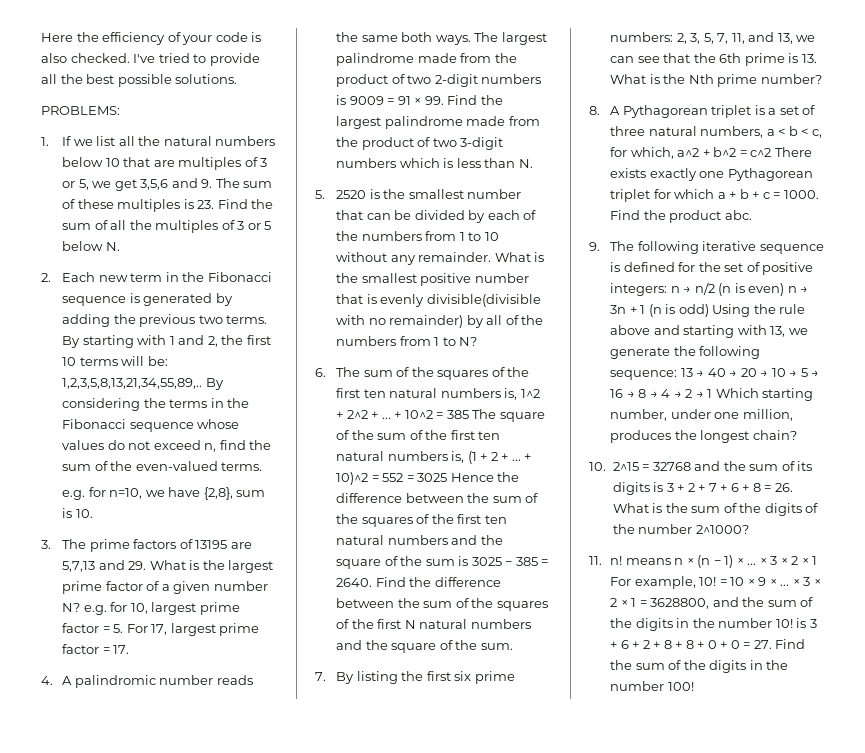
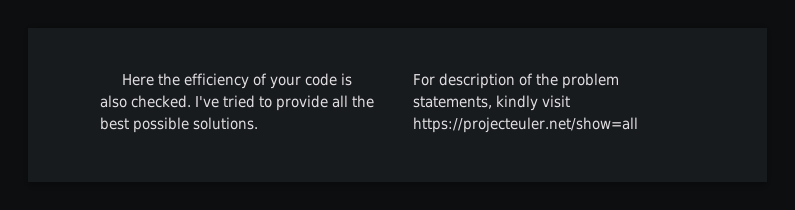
[41,106,120,115] [41,136,276,146] [62,157,268,170] [62,178,273,191] [62,199,274,212] [62,220,272,233] [62,241,120,251] [41,272,272,282] [62,293,233,306] [62,314,268,327] [62,335,271,348] [62,356,168,366] [62,378,224,390] [62,398,250,411] [62,419,240,432] [62,440,272,452] [62,461,263,471] [62,487,266,500] [62,508,93,518] [41,539,252,552] [62,560,274,573] [62,581,268,594] [62,602,240,615] [62,623,260,636] [62,644,130,654] [41,675,253,688] [336,32,547,45] [336,53,517,66] [336,74,542,87] [336,95,503,105] [336,116,540,129] [336,137,504,150] [336,158,533,168] [315,189,522,199] [336,210,537,223] [336,231,499,241] [336,252,545,265] [336,273,529,286] [336,294,541,307] [336,315,544,328] [336,336,478,346] [315,367,530,380] [336,388,540,400] [336,409,545,422] [336,430,501,440] [336,451,532,464] [336,472,520,485] [336,493,539,503] [336,514,507,527] [336,535,503,545] [336,556,549,569] [336,577,501,587] [336,598,548,611] [336,619,531,629] [336,640,513,653] [315,671,515,684] [610,32,816,44] [610,53,817,66] [610,74,822,87] [589,105,816,118] [610,126,822,138] [610,147,812,159] [610,168,813,181] [610,189,819,202] [610,210,752,223] [589,241,824,254] [610,262,814,275] [610,282,809,296] [610,304,806,317] [610,325,808,338] [610,346,761,359] [610,368,820,380] [610,388,814,401] [610,409,793,421] [610,430,797,443] [589,461,813,471] [612,482,793,495] [612,503,819,516] [612,524,749,534] [589,555,818,568] [610,576,821,589] [610,597,814,609] [610,618,817,631] [610,639,806,649] [610,660,789,673] [610,681,694,691] PROBLEMS: // 1. If we list all the natural numbers below 10 that are multiples of 3 or 5, we get 3,5,6 and 9. The sum of these multiples is 23. Find the sum of all the multiples of 3 or 5 below N. // 2. Each new term in the Fibonacci sequence is generated by adding the previous two terms. By starting with 1 and 2, the first 10 terms will be: 1,2,3,5,8,13,21,34,55,89,.. By considering the terms in the Fibonacci sequence whose values do not exceed n, find the sum of the even-valued terms. // e.g. for n=10, we have {2,8}, sum is 10. // 3. The prime factors of 13195 are 5,7,13 and 29. What is the largest prime factor of a given number N? e.g. for 10, largest prime factor = 5. For 17, largest prime factor = 17. // 4. A palindromic number reads the same both ways. The largest palindrome made from the product of two 2-digit numbers is 9009 = 91 × 99. Find the largest palindrome made from the product of two 3-digit numbers which is less than N. // 5. 2520 is the smallest number that can be divided by each of the numbers from 1 to 10 without any remainder. What is the smallest positive number that is evenly divisible(divisible with no remainder) by all of the numbers from 1 to N? // 6. The sum of the squares of the first ten natural numbers is, 1^2 + 2^2 + ... + 10^2 = 385 The square of the sum of the first ten natural numbers is, (1 + 2 + ... + 10)^2 = 552 = 3025 Hence the difference between the sum of the squares of the first ten natural numbers and the square of the sum is 3025 − 385 = 2640. Find the difference between the sum of the squares of the first N natural numbers and the square of the sum. // 7. By listing the first six prime numbers: 2, 3, 5, 7, 11, and 13, we can see that the 6th prime is 13. What is the Nth prime number? // 8. A Pythagorean triplet is a set of three natural numbers, a < b < c, for which, a^2 + b^2 = c^2 There exists exactly one Pythagorean triplet for which a + b + c = 1000. Find the product abc. // 9. The following iterative sequence is defined for the set of positive integers: n → n/2 (n is even) n → 3n + 1 (n is odd) Using the rule above and starting with 13, we generate the following sequence: 13 → 40 → 20 → 10 → 5 → 16 → 8 → 4 → 2 → 1 Which starting number, under one million, produces the longest chain? // 10. 2^15 = 32768 and the sum of its digits is 3 + 2 + 7 + 6 + 8 = 26. What is the sum of the digits of the number 2^1000? // 11. n! means n × (n − 1) × ... × 3 × 2 × 1 For example, 10! = 10 × 9 × ... × 3 × 2 × 1 = 3628800, and the sum of the digits in the number 10! is 3 + 6 + 2 + 8 + 8 + 0 + 0 = 27. Find the sum of the digits in the number 100! -> [413,73,619,89] [413,95,570,111] [413,117,638,133] For description of the problem statements, kindly visit https://projecteuler.net/show=all

